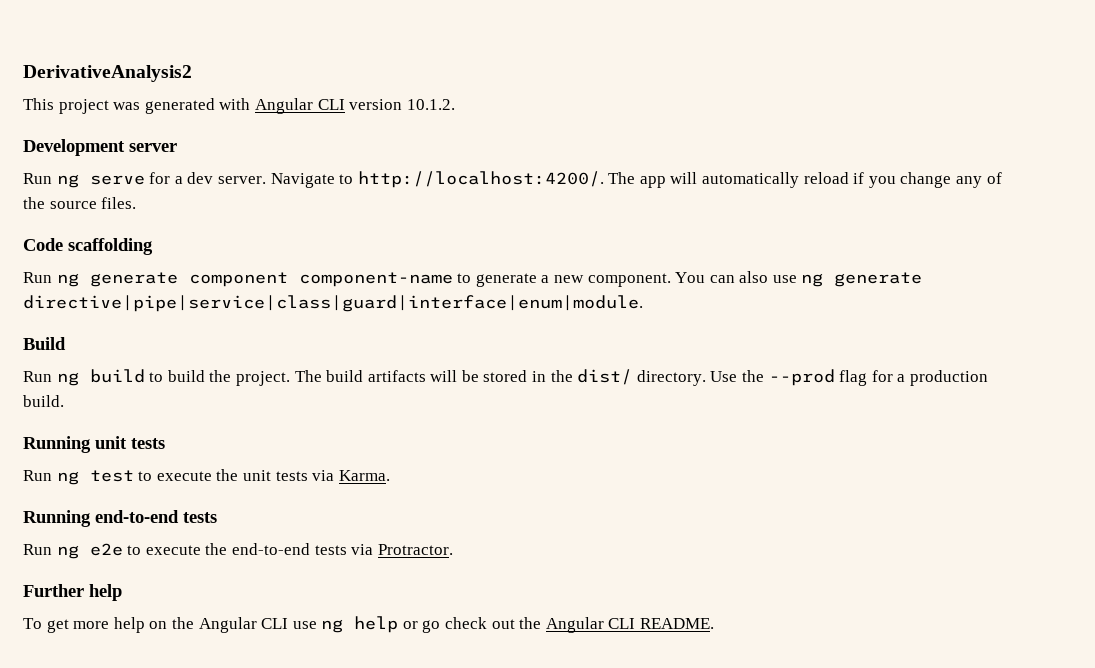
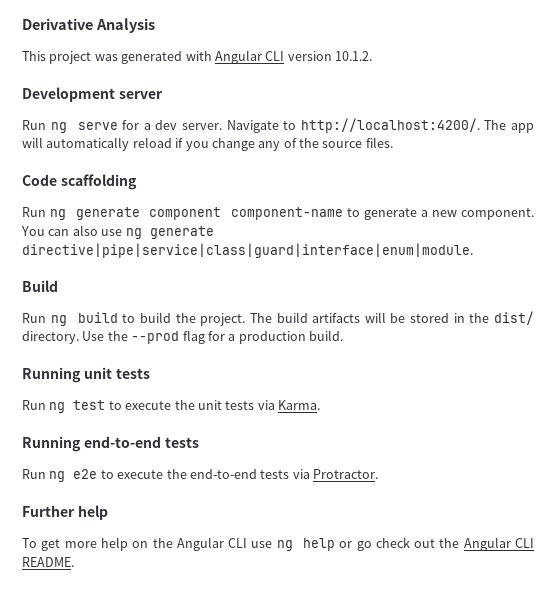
[23,65,192,82] DerivativeAnalysis2 -> [22,18,155,33] Derivative Analysis

